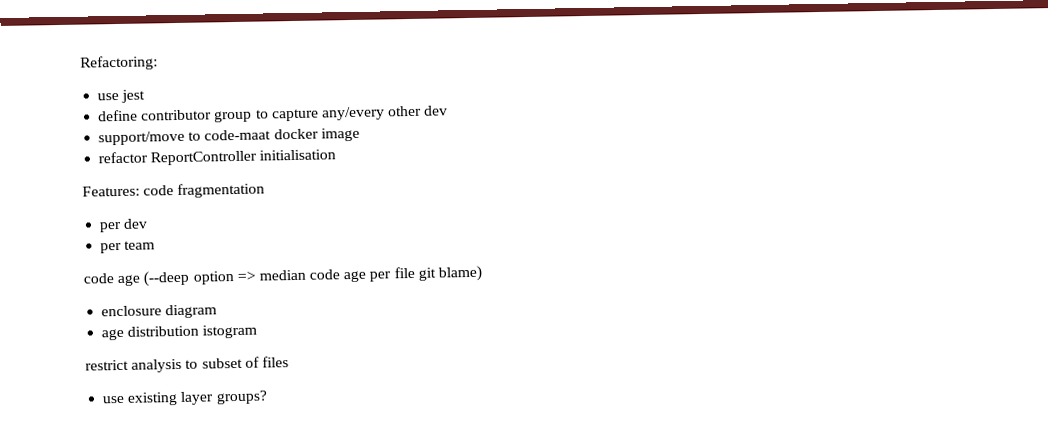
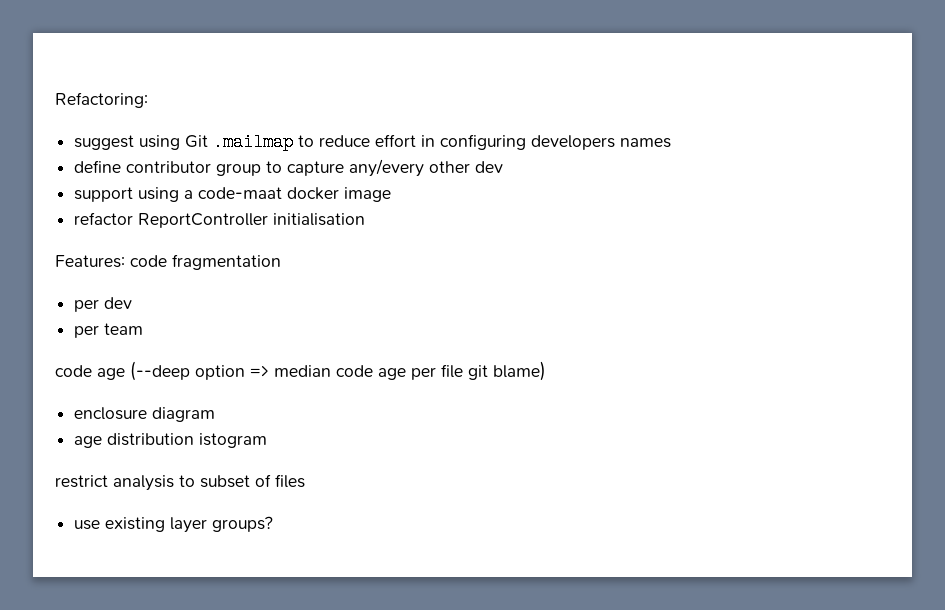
[97,89,146,103] use jest -> [74,133,672,151] suggest using Git .mailmap to reduce effort in configuring developers names
[98,130,202,146] support/move to -> [74,187,194,202] support using a

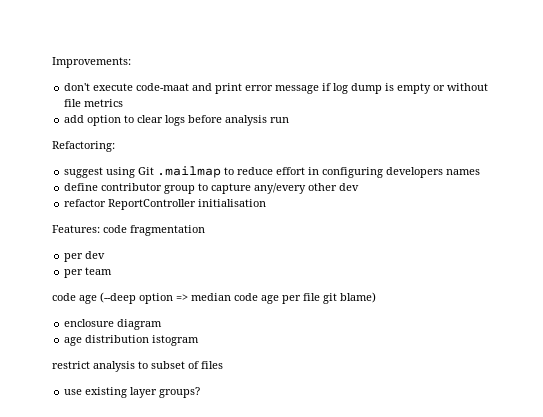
(55, 100) none -> [52,57,131,68] [64,83,489,94] [64,99,124,107] [64,115,290,126] Improvements: // don't execute code-maat and print error message if log dump is empty or without file metrics // add option to clear logs before analysis run //
[74,187,392,202] // support using a code-maat docker image -> (360, 187) none

